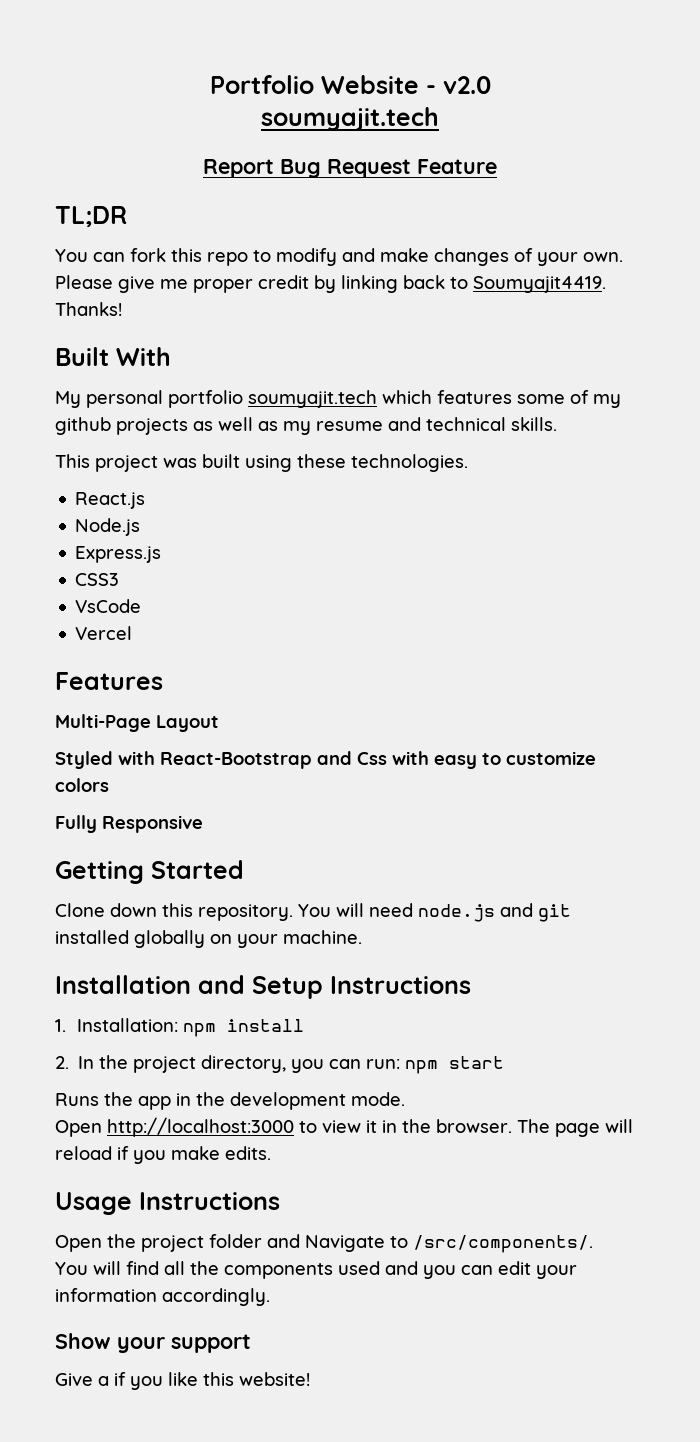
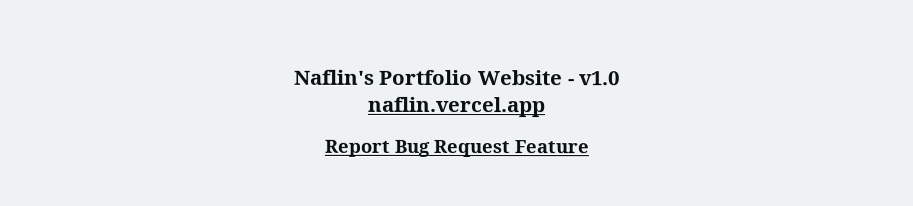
(209, 84) none -> [293,69,375,85] Naflin's
[442,76,491,94] [261,107,439,131] v2.0 // soumyajit.tech -> [579,71,621,86] [367,96,546,118] v1.0 // naflin.vercel.app
[55,206,127,227] [55,248,623,266] [55,275,606,293] [55,302,122,316] [55,347,171,366] [55,390,621,408] [55,417,557,435] [55,454,468,472] [75,492,146,509] [75,518,141,536] [75,546,162,563] [75,573,120,586] [75,599,142,613] [75,626,133,640] [55,672,163,690] [55,714,219,732] [55,751,596,769] [55,778,109,792] [55,815,203,833] [55,860,244,884] [55,903,571,922] [55,930,362,948] [55,975,471,999] [55,1018,305,1037] [55,1055,505,1074] [55,1092,405,1110] [55,1117,633,1137] [55,1146,271,1164] [55,1192,280,1215] [55,1234,593,1253] [55,1261,577,1279] [55,1288,270,1306] [55,1333,251,1353] [55,1372,310,1390] // TL;DR // You can fork this repo to modify and make changes of your own. Please give me proper credit by linking back to Soumyajit4419. Thanks! // Built With // My personal portfolio soumyajit.tech which features some of my github projects as well as my resume and technical skills. // This project was built using these technologies. // React.js // Node.js // Express.js // CSS3 // VsCode // Vercel // Features // Multi-Page Layout // Styled with React-Bootstrap and Css with easy to customize colors // Fully Responsive // Getting Started // Clone down this repository. You will need node.js and git installed globally on your machine. // Installation and Setup Instructions // 1. Installation: npm install // 2. In the project directory, you can run: npm start // Runs the app in the development mode. // Open http://localhost:3000 to view it in the browser. The page will reload if you make edits. // Usage Instructions // Open the project folder and Navigate to /src/components/. // You will find all the components used and you can edit your information accordingly. // Show your support // Give a if you like this website! -> (589, 147) none

